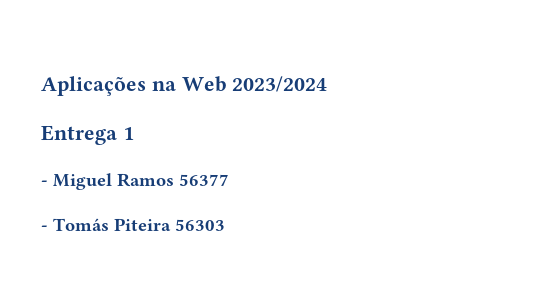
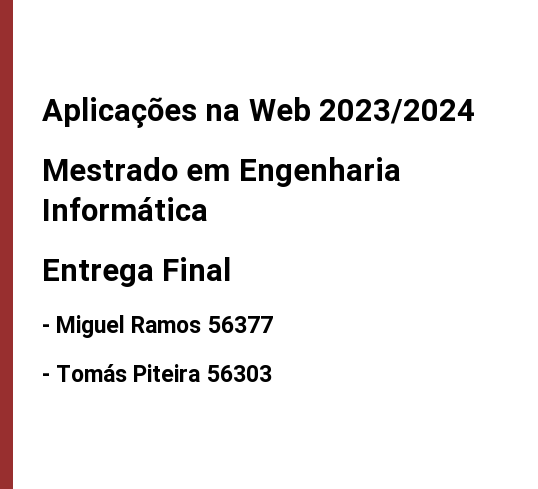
(328, 84) none -> [42,157,401,187] [42,197,208,221] // Mestrado em Engenharia Informática
[122,127,134,140] 1 -> [162,257,232,281] Final

